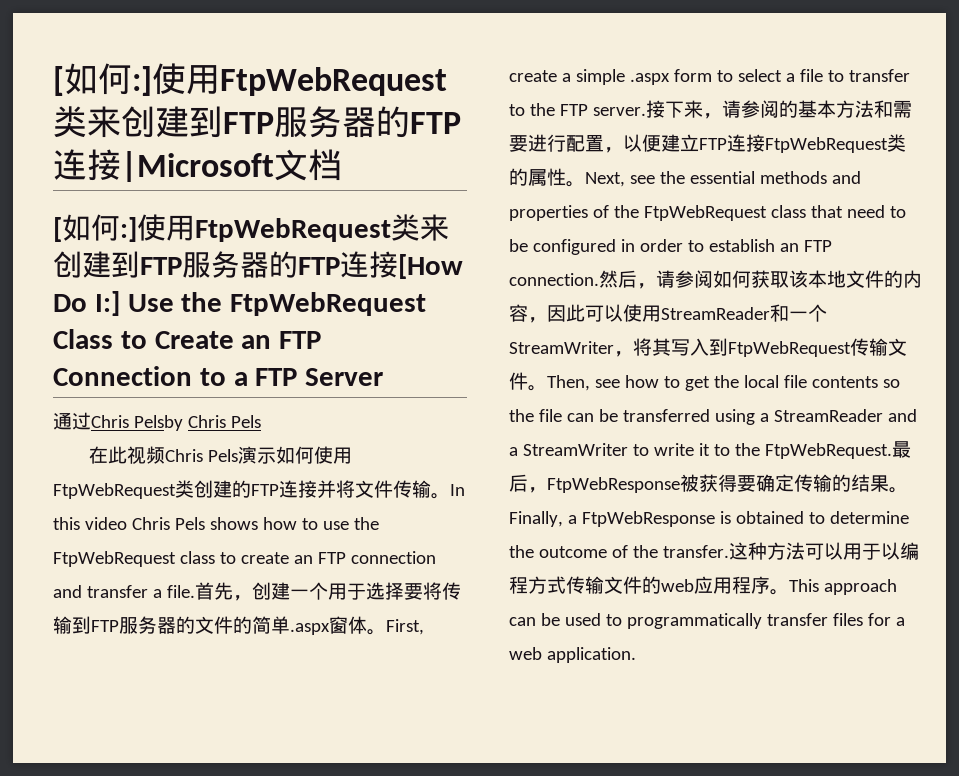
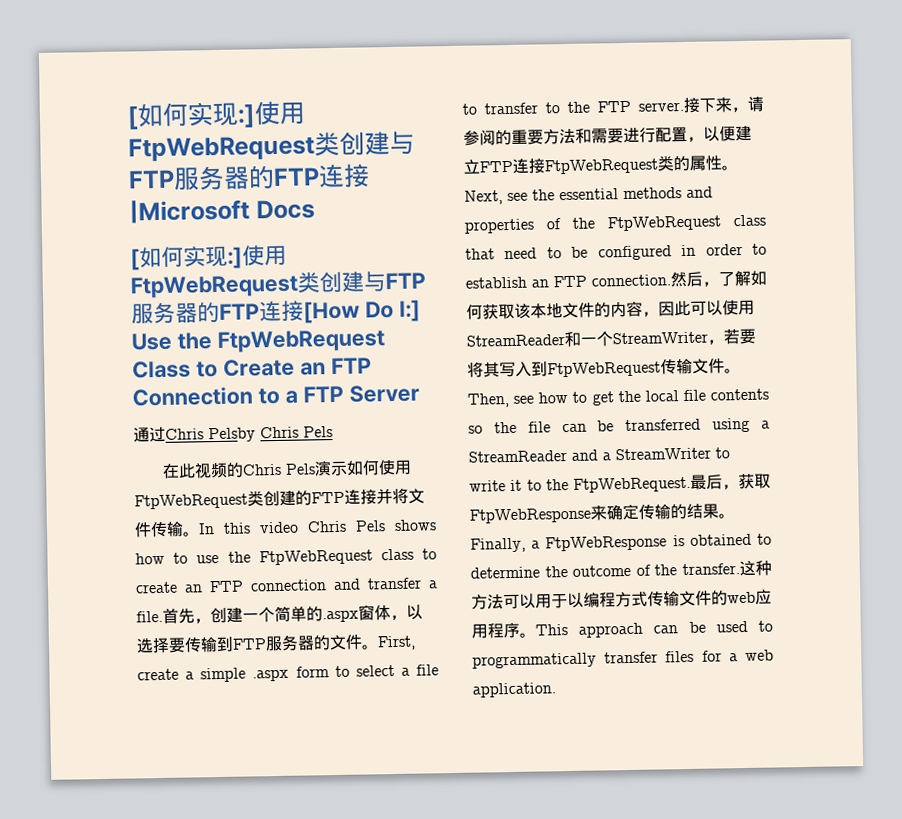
[53,63,447,96] [53,106,223,138] [如何:]使用FtpWebRequest类来创建到 -> [127,100,306,130] [128,130,415,162] [如何实现:]使用FtpWebRequest类创建与
[274,149,342,181] [53,214,449,242] [53,251,140,278] 文档 // [如何:]使用FtpWebRequest类来创建到 -> [255,199,315,220] [130,245,287,271] [130,271,386,299] Docs // [如何实现:]使用FtpWebRequest类创建与
(166, 455) none -> [225,462,244,478] 的
[327,582,442,600] 用于选择要将 -> [274,604,423,623] [136,637,186,654] 简单的.aspx窗体，以选择要
[233,616,367,635] 的简单.aspx窗体 -> (363, 642) none
[797,100,836,118] 基本 -> [511,129,544,145] 重要
[656,270,713,288] 请参阅 -> [718,270,751,287] 了解
(633, 354) none -> [723,328,756,345] 若要
[547,474,756,493] FtpWebResponse被获得要 -> [738,473,771,490] [469,505,607,524] 获取FtpWebResponse来

